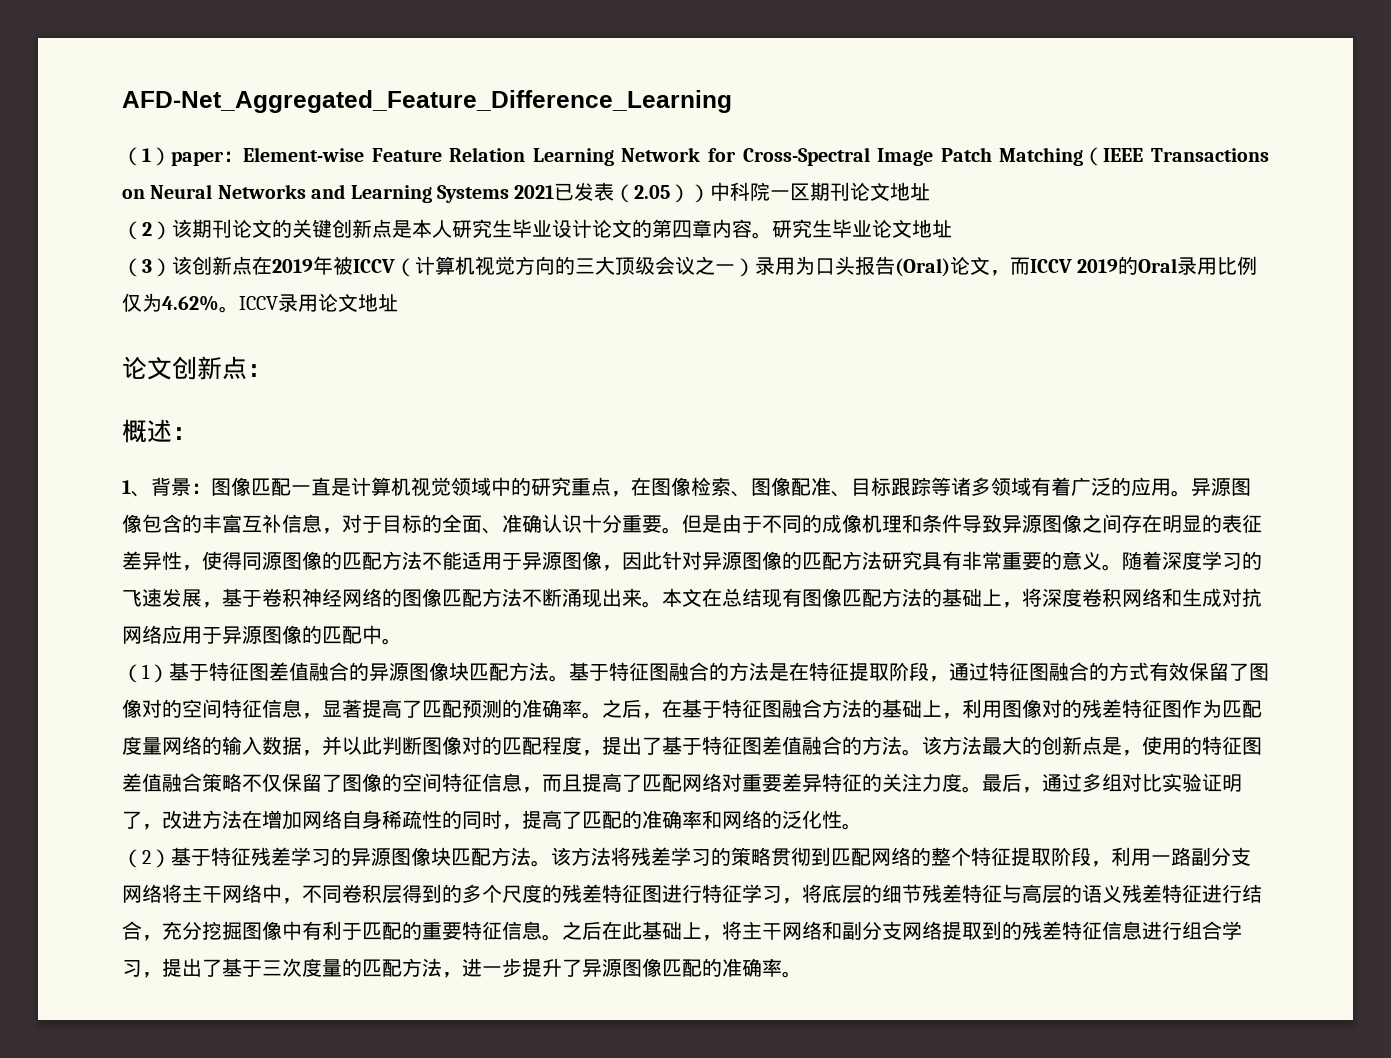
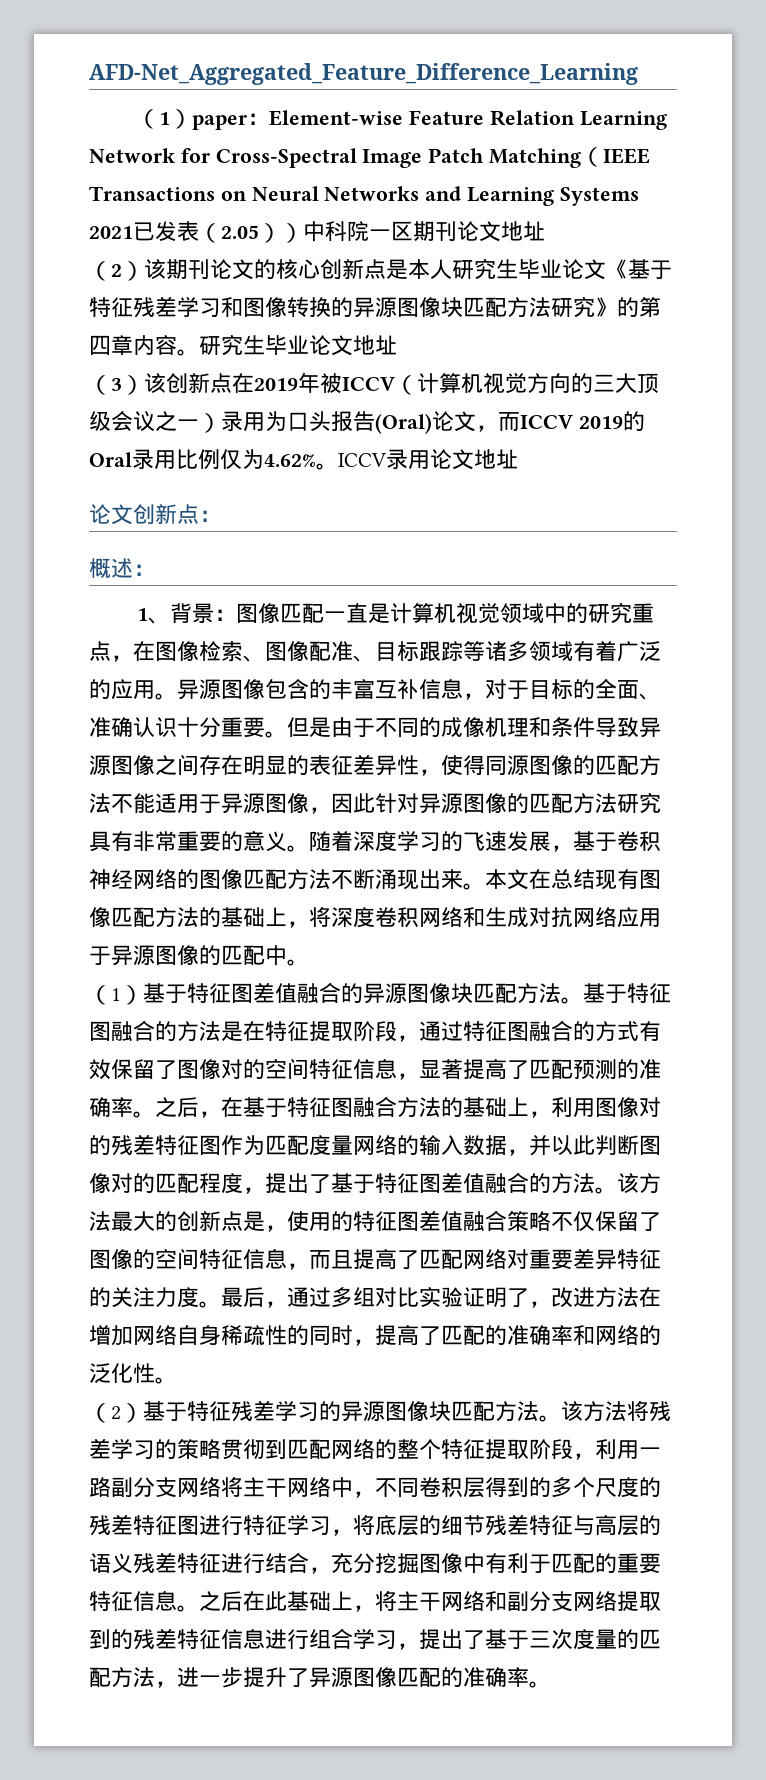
[292,219,332,238] 关键 -> [276,259,320,279] 核心
[552,219,632,238] 设计论文 -> [562,259,672,280] [89,296,617,318] 论文《基于特征残差学习和图像转换的异源图像块匹配方法研究》

